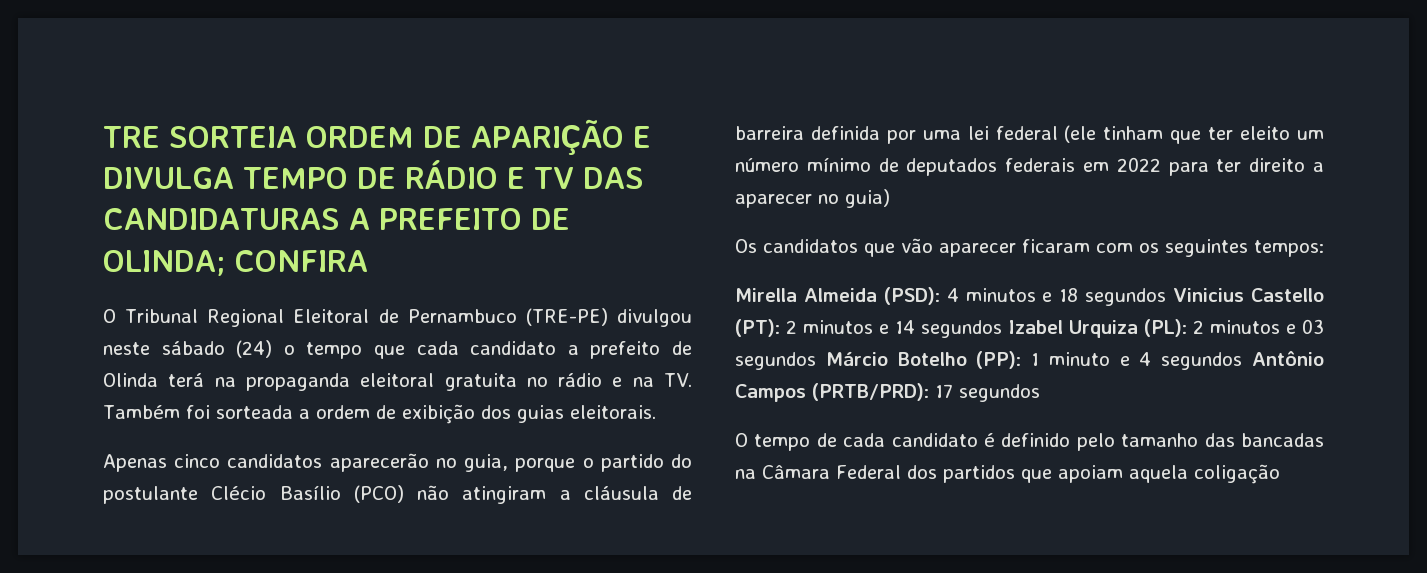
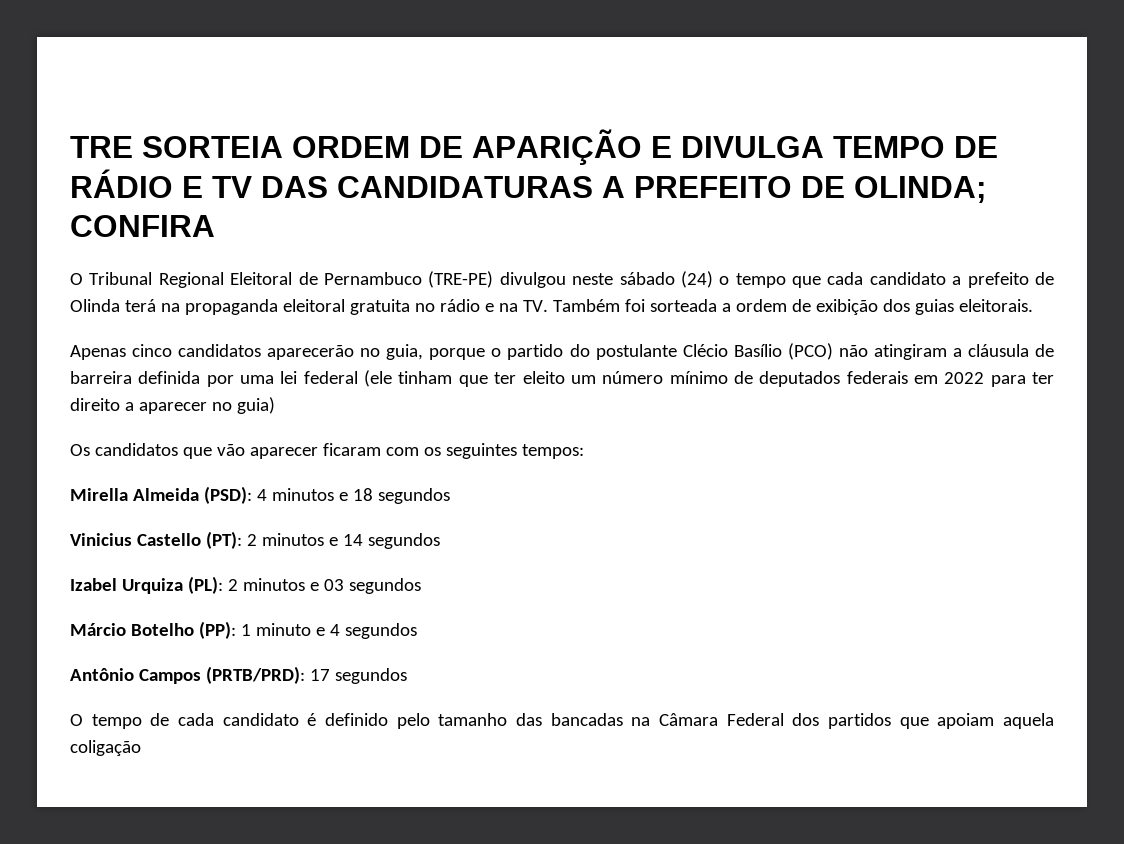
(1167, 297) none -> (450, 496) //
(1002, 329) none -> (440, 541) //
(816, 361) none -> (421, 586) //
(1243, 361) none -> (417, 631) //

